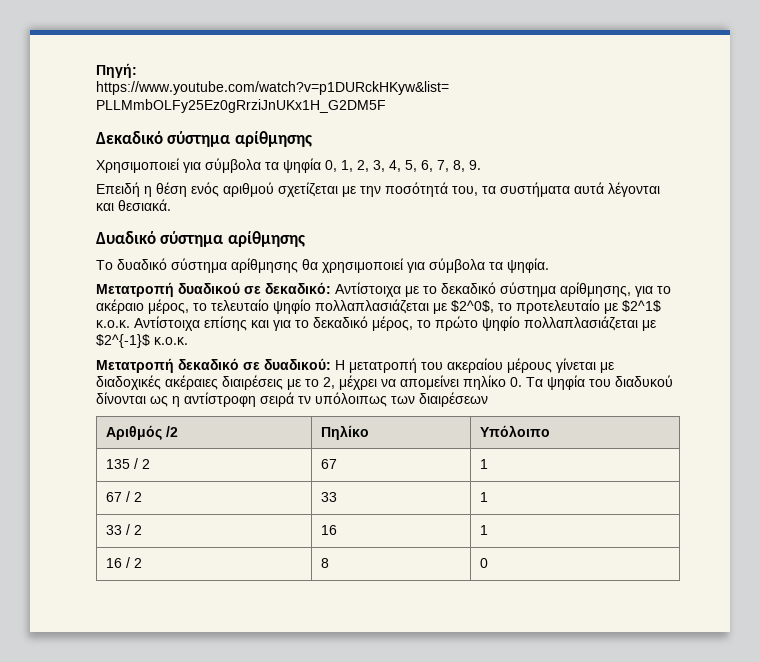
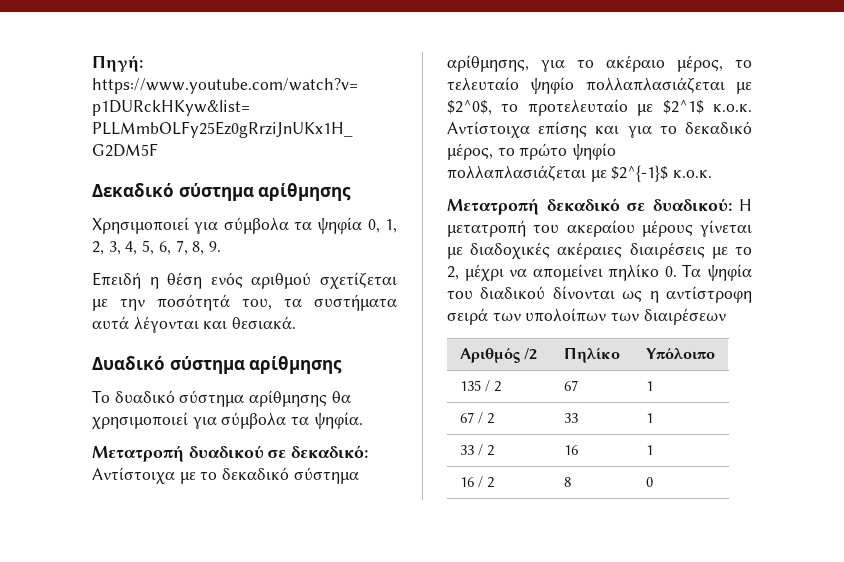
[339,375,377,390] μέχρει -> [464,264,504,281] μέχρι
[615,375,673,387] διαδυκού -> [480,286,546,299] διαδικού
[298,392,387,407] τν υπόλοιπως -> [492,308,607,322] των υπολοίπων

